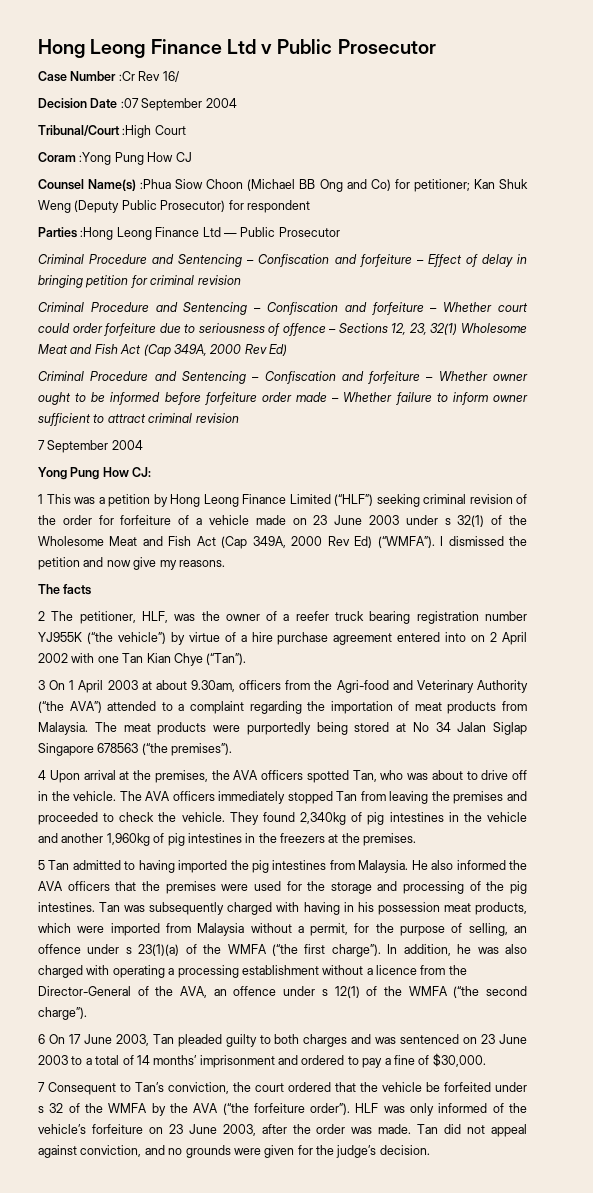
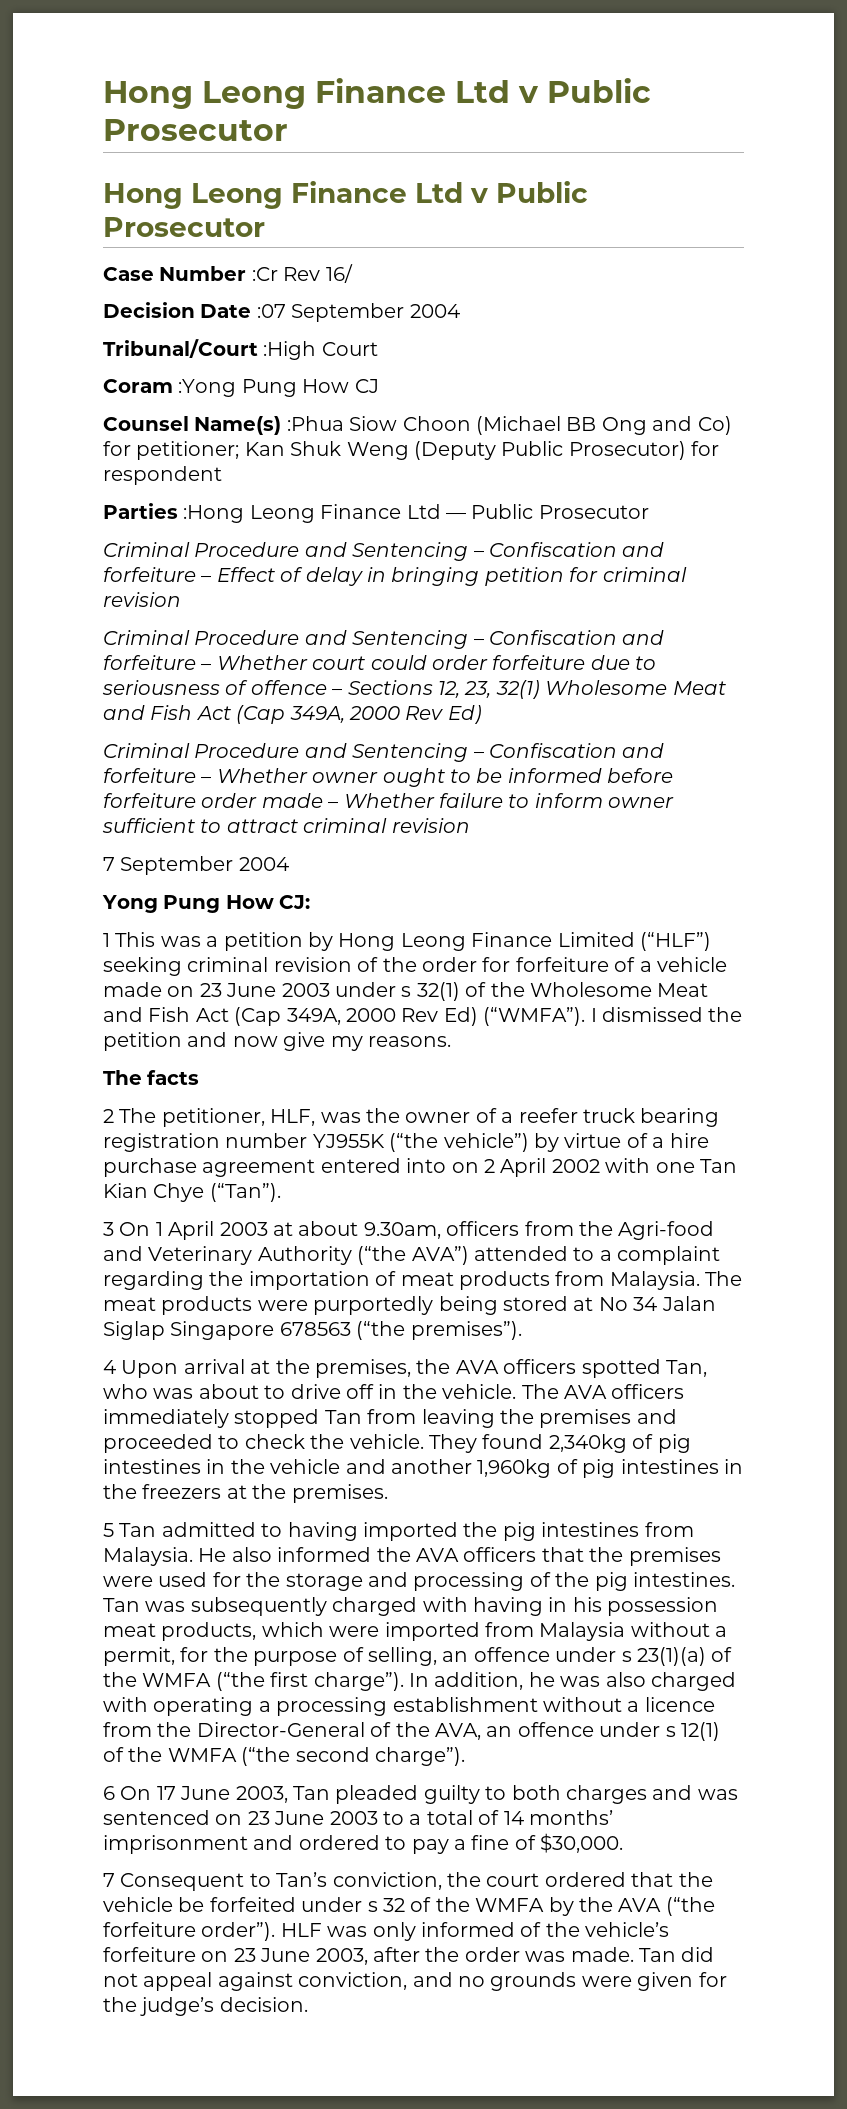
[38,39,436,58] Hong Leong Finance Ltd v Public Prosecutor -> [103,78,651,109] [103,119,288,141] [103,181,588,209] [103,217,265,237] Hong Leong Finance Ltd v Public Prosecutor // Hong Leong Finance Ltd v Public Prosecutor

